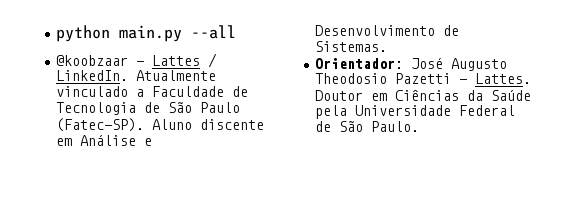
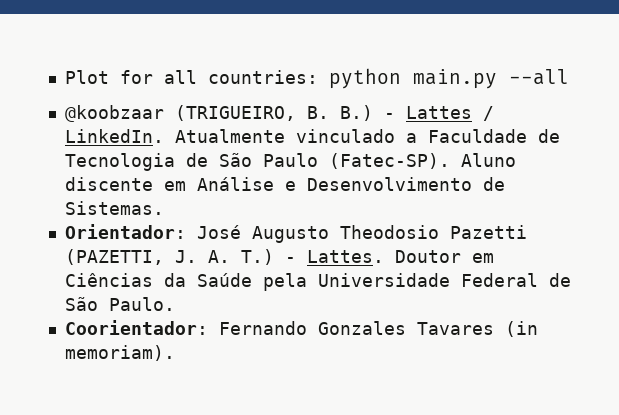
(56, 33) none -> [64,70,318,84] Plot for all countries:
(129, 60) none -> [174,105,373,121] (TRIGUEIRO, B. B.)
(452, 78) none -> [64,249,274,265] (PAZETTI, J. A. T.)
(420, 126) none -> [64,320,538,337] [64,345,175,361] // Coorientador: Fernando Gonzales Tavares (in memoriam).

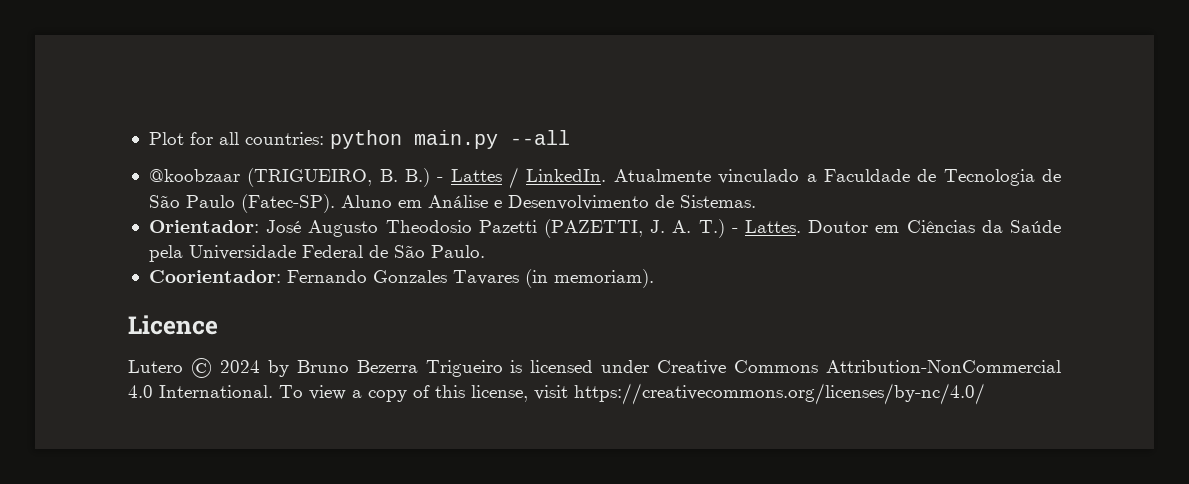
[64,177,153,191] discente -> (392, 201) none
(175, 353) none -> [128,315,218,335] [128,358,1061,378] [128,383,985,405] // Licence // Lutero © 2024 by Bruno Bezerra Trigueiro is licensed under Creative Commons Attribution-NonCommercial 4.0 International. To view a copy of this license, visit https://creativecommons.org/licenses/by-nc/4.0/

